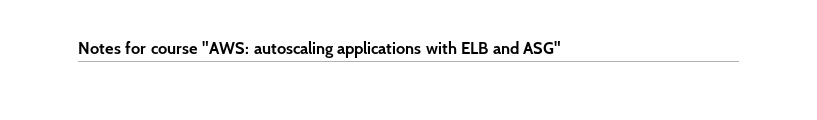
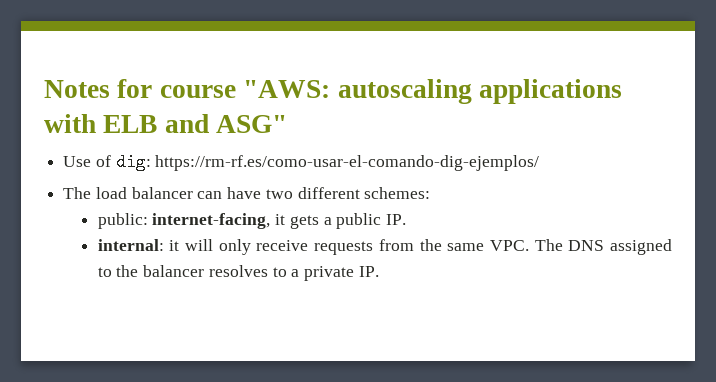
(562, 47) none -> [63,153,540,171] [63,187,431,199] [97,213,407,229] [97,239,672,255] [97,265,379,281] // Use of dig: https://rm-rf.es/como-usar-el-comando-dig-ejemplos/ // The load balancer can have two different schemes: // public: internet-facing, it gets a public IP. // internal: it will only receive requests from the same VPC. The DNS assigned to the balancer resolves to a private IP.

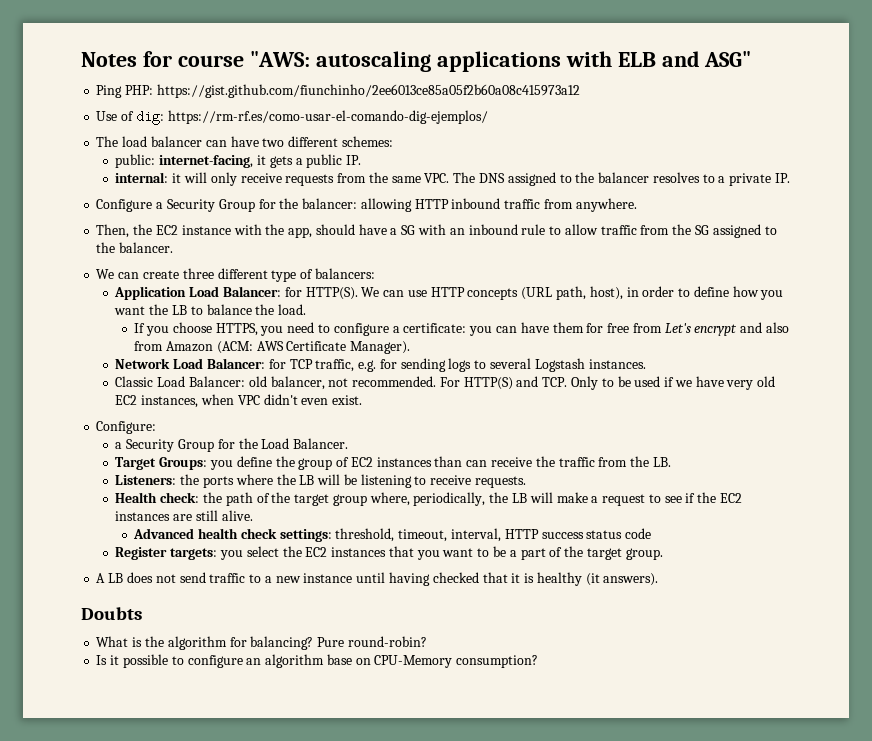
(288, 124) none -> [96,84,580,98] // Ping PHP: https://gist.github.com/fiunchinho/2ee6013ce85a05f2b60a08c415973a12
(379, 271) none -> [96,198,637,212] [96,224,777,238] [96,242,174,253] [96,268,375,282] [114,286,784,300] [114,304,307,315] [134,322,789,336] [134,341,411,354] [115,358,646,372] [115,376,776,390] [115,394,363,408] [96,421,157,434] [115,438,349,452] [115,456,671,470] [115,474,526,488] [115,492,742,506] [115,510,253,521] [133,528,652,542] [115,546,663,560] [96,572,659,586] [81,607,142,620] [96,636,427,650] [96,654,539,668] // Configure a Security Group for the balancer: allowing HTTP inbound traffic from anywhere. // Then, the EC2 instance with the app, should have a SG with an inbound rule to allow traffic from the SG assigned to the balancer. // We can create three different type of balancers: // Application Load Balancer: for HTTP(S). We can use HTTP concepts (URL path, host), in order to define how you want the LB to balance the load. // If you choose HTTPS, you need to configure a certificate: you can have them for free from Let's encrypt and also from Amazon (ACM: AWS Certificate Manager). // Network Load Balancer: for TCP traffic, e.g. for sending logs to several Logstash instances. // Classic Load Balancer: old balancer, not recommended. For HTTP(S) and TCP. Only to be used if we have very old EC2 instances, when VPC didn't even exist. // Configure: // a Security Group for the Load Balancer. // Target Groups: you define the group of EC2 instances than can receive the traffic from the LB. // Listeners: the ports where the LB will be listening to receive requests. // Health check: the path of the target group where, periodically, the LB will make a request to see if the EC2 instances are still alive. // Advanced health check settings: threshold, timeout, interval, HTTP success status code // Register targets: you select the EC2 instances that you want to be a part of the target group. // A LB does not send traffic to a new instance until having checked that it is healthy (it answers). // Doubts // What is the algorithm for balancing? Pure round-robin? // Is it possible to configure an algorithm base on CPU-Memory consumption?

